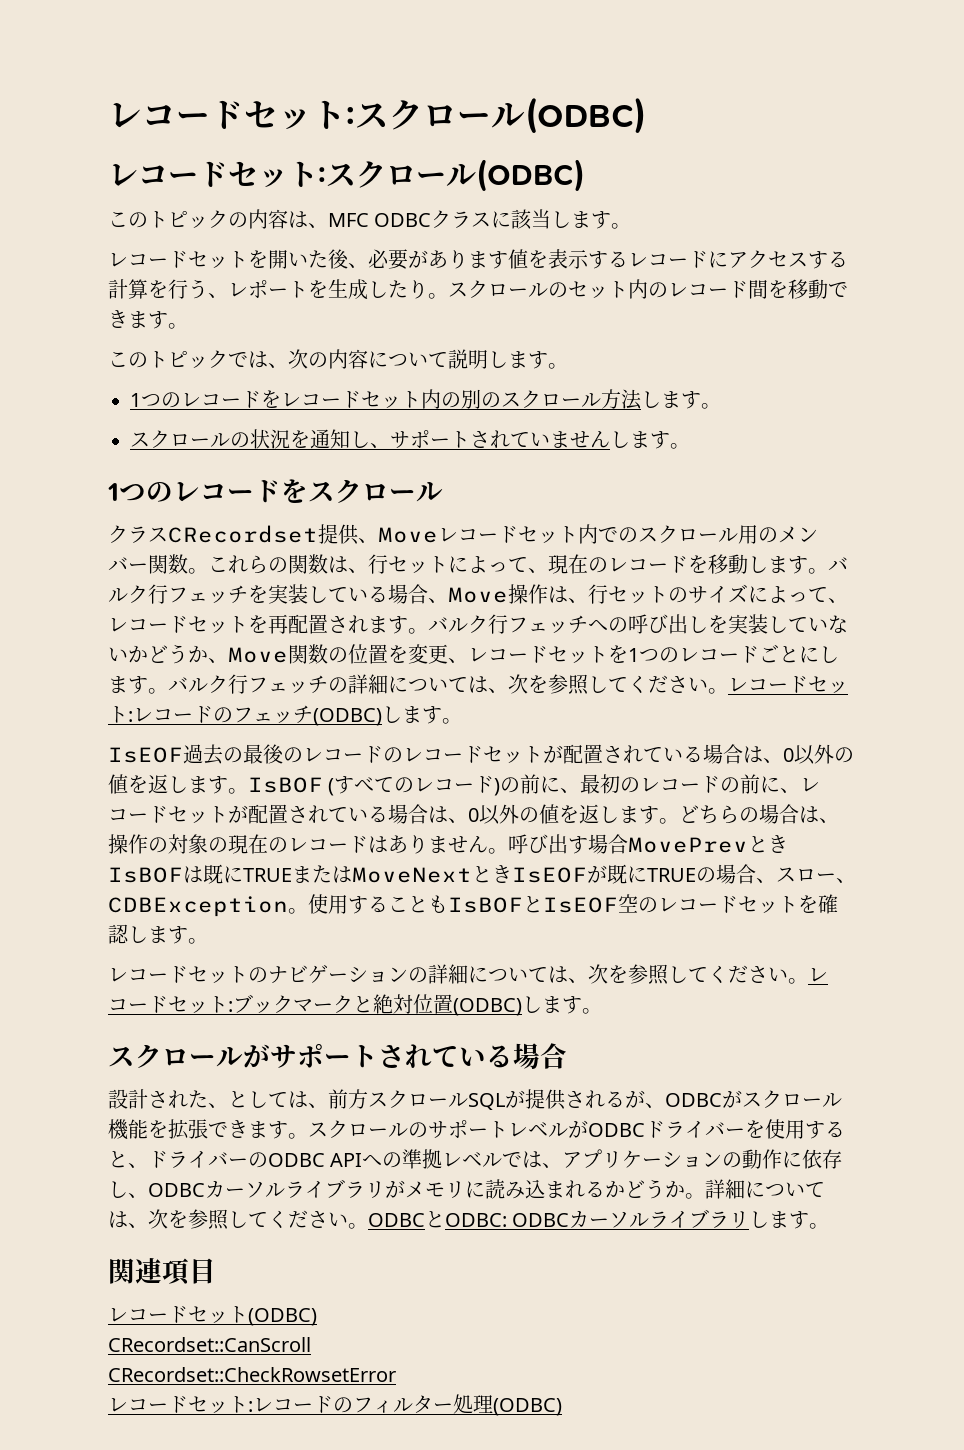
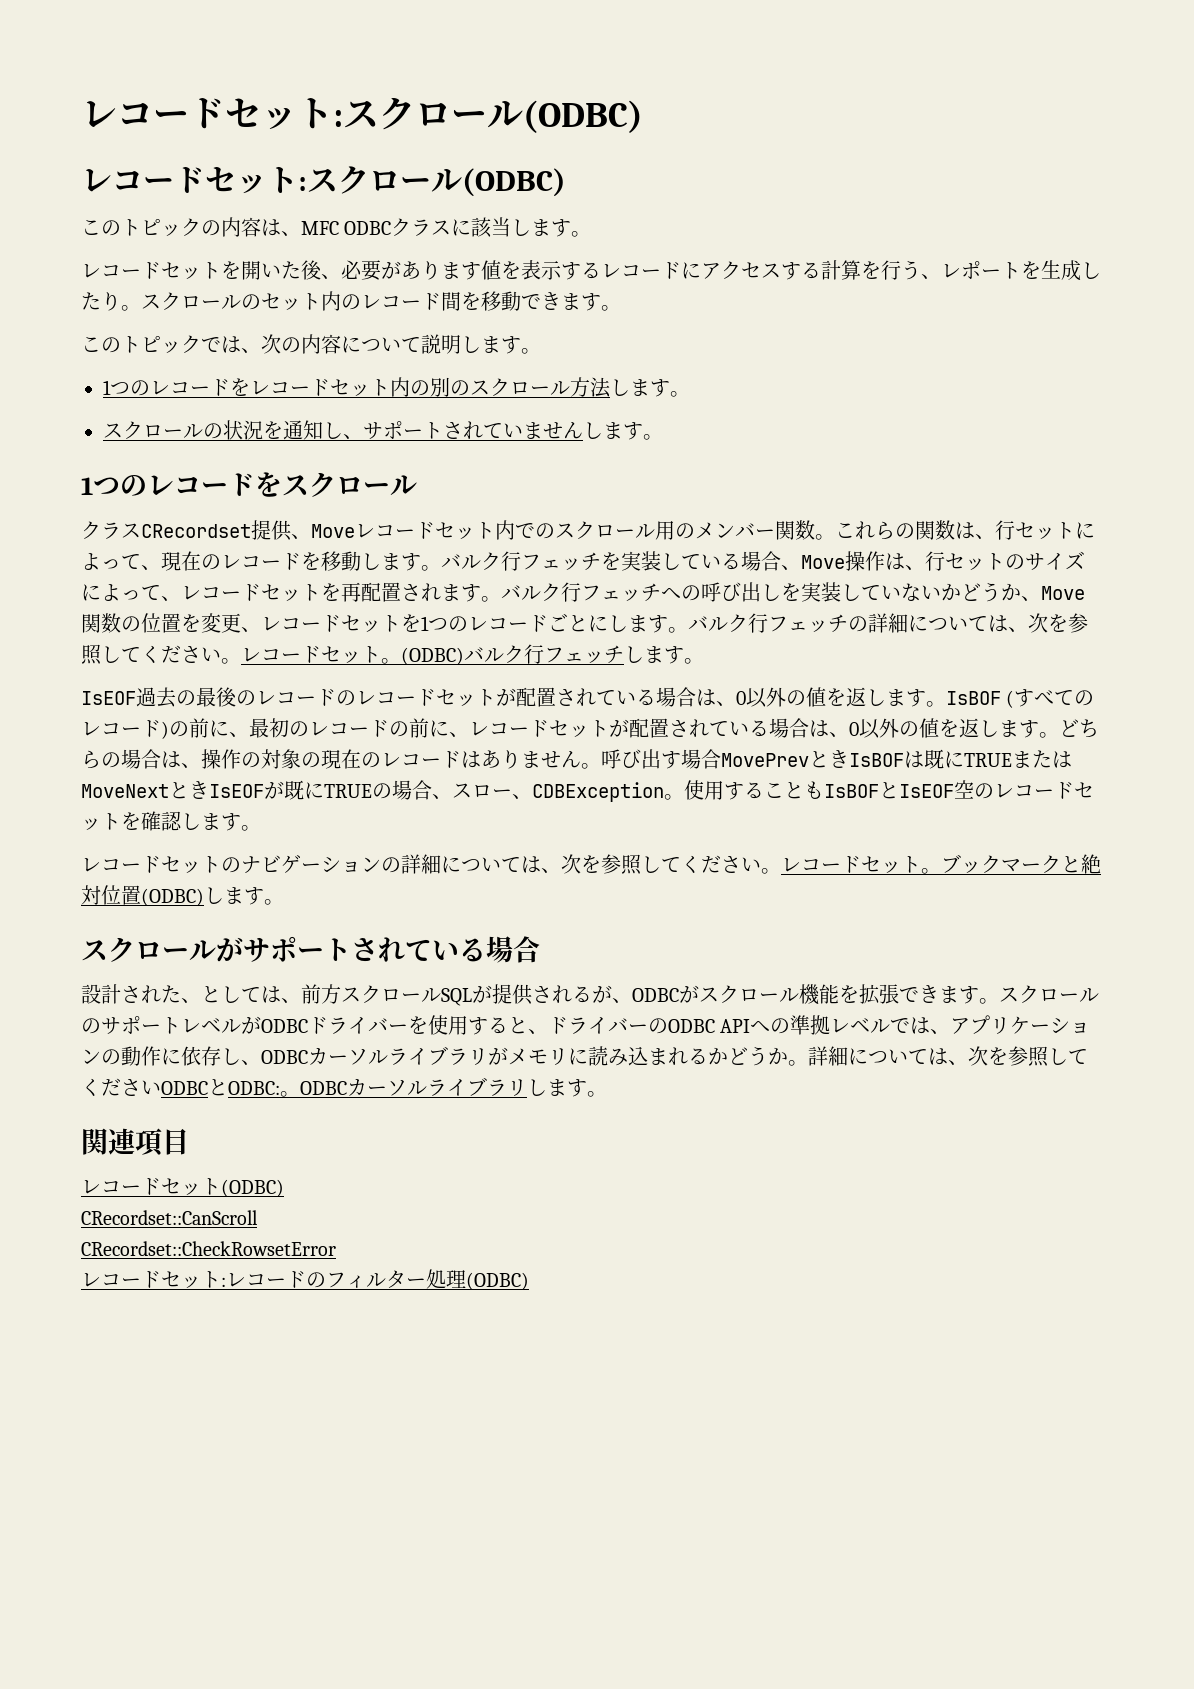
[128,705,382,726] :レコードのフェッチ(ODBC) -> [381,644,624,665] 。(ODBC)バルク行フェッチ
[228,1001,233,1012] : -> [921,868,941,874] 。
[348,1223,368,1229] 。 -> (161, 1087) none
(507, 1220) none -> [280,1091,300,1097] 。

